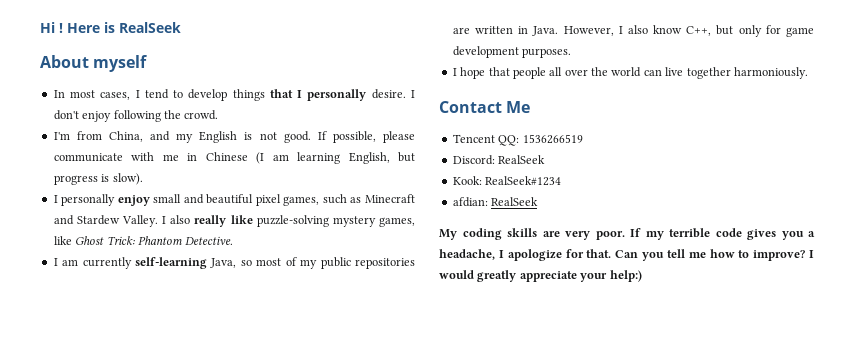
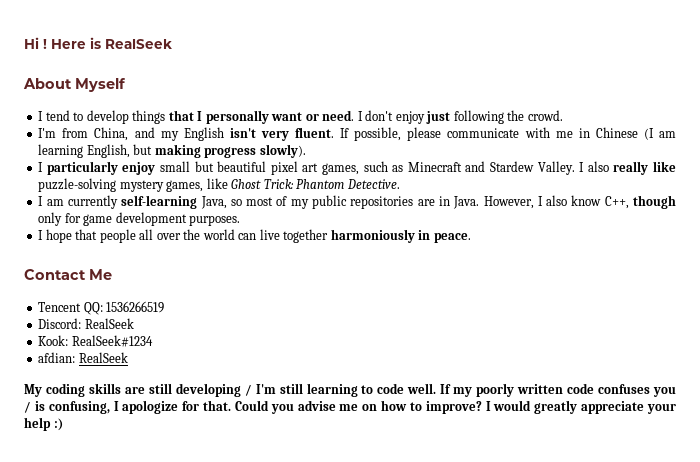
[93,55,148,72] [53,90,131,100] myself // In most cases, -> [75,78,126,92] Myself //
[371,89,406,99] desire. -> [271,110,355,121] want or need.
(112, 116) none -> [426,111,451,124] just
[244,131,311,143] is not good. -> [229,127,335,141] isn't very fluent.
[53,173,143,185] [53,194,116,206] progress is slow). // I personally -> [154,144,306,158] [38,161,118,175] making progress slowly). // I particularly
[183,194,204,204] and -> [194,161,214,172] but
(281, 200) none -> [302,163,319,172] art
[474,26,513,34] written -> (435, 202) none
[716,25,734,35] but -> [632,195,676,209] though
[733,67,808,79] harmoniously. -> [330,229,471,243] harmoniously in peace.
[565,228,815,240] [439,249,706,261] very poor. If my terrible code gives you a headache, I apologize for that. Can you tell me -> [148,383,676,397] [24,400,378,414] still developing / I'm still learning to code well. If my poorly written code confuses you / is confusing, I apologize for that. Could you advise me on
[609,270,642,282] help:) -> [24,417,63,431] help :)

